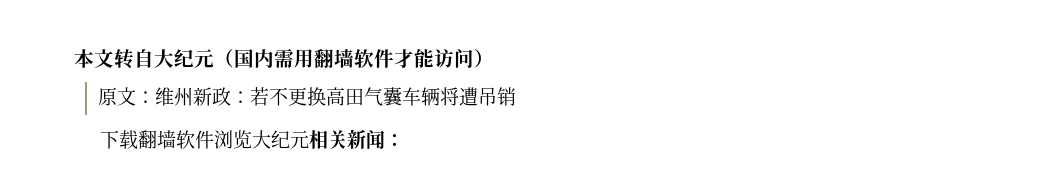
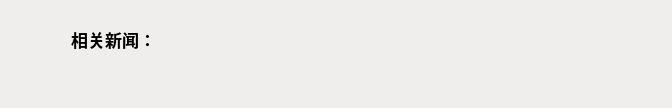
[74,48,494,69] [97,87,516,106] [99,130,309,150] 本文转自大纪元（国内需用翻墙软件才能访问） // 原文：维州新政：若不更换高田气囊车辆将遭吊销 // 下载翻墙软件浏览大纪元 -> (71, 40) none

